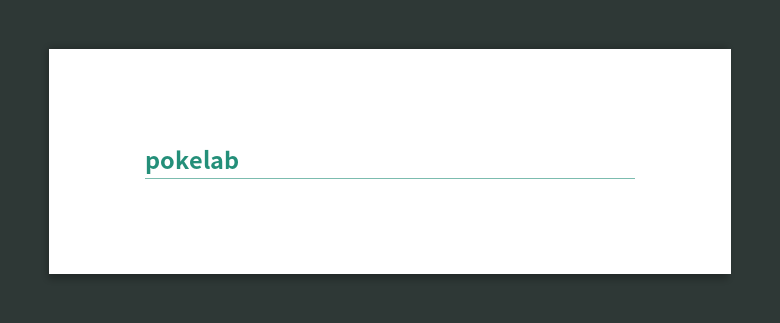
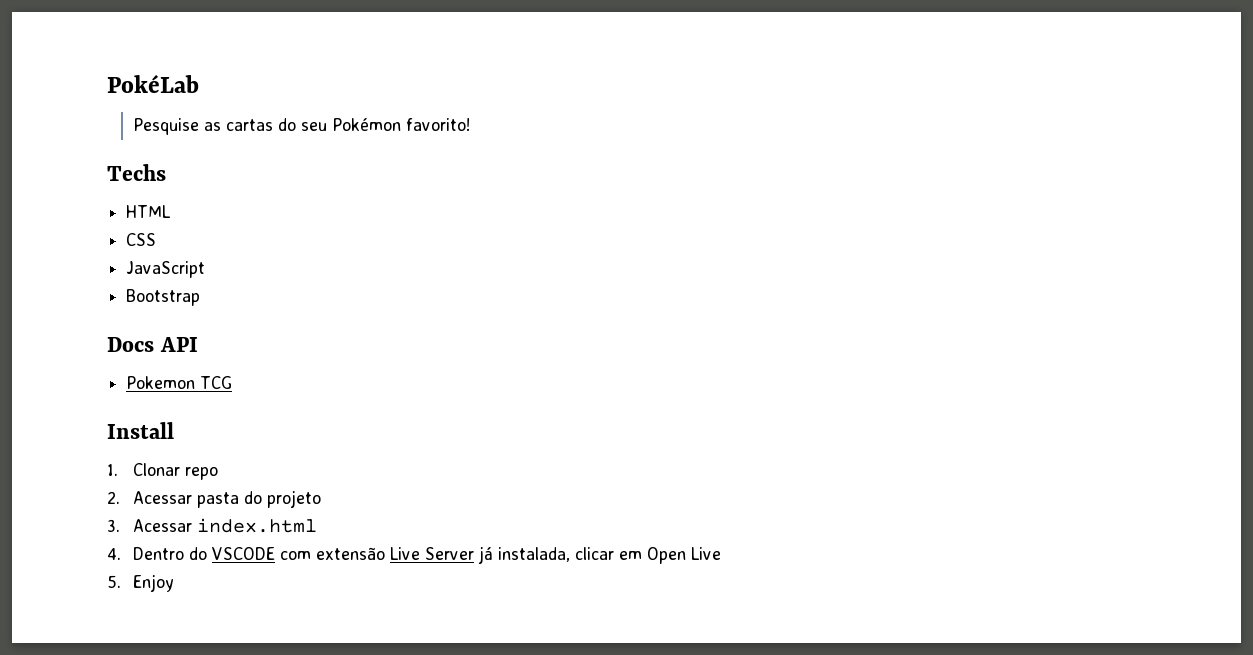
[145,149,239,174] pokelab -> [107,74,199,93] [132,118,470,135] [107,164,166,181] [126,205,172,218] [126,233,157,246] [126,261,206,278] [126,289,201,306] [107,337,198,352] [126,376,233,389] [107,422,174,439] [107,463,218,480] [107,490,321,508] [107,518,317,533] [107,546,721,564] [107,574,174,592] PokéLab // Pesquise as cartas do seu Pokémon favorito! // Techs // HTML // CSS // JavaScript // Bootstrap // Docs API // Pokemon TCG // Install // 1. Clonar repo // 2. Acessar pasta do projeto // 3. Acessar index.html // 4. Dentro do VSCODE com extensão Live Server já instalada, clicar em Open Live // 5. Enjoy

